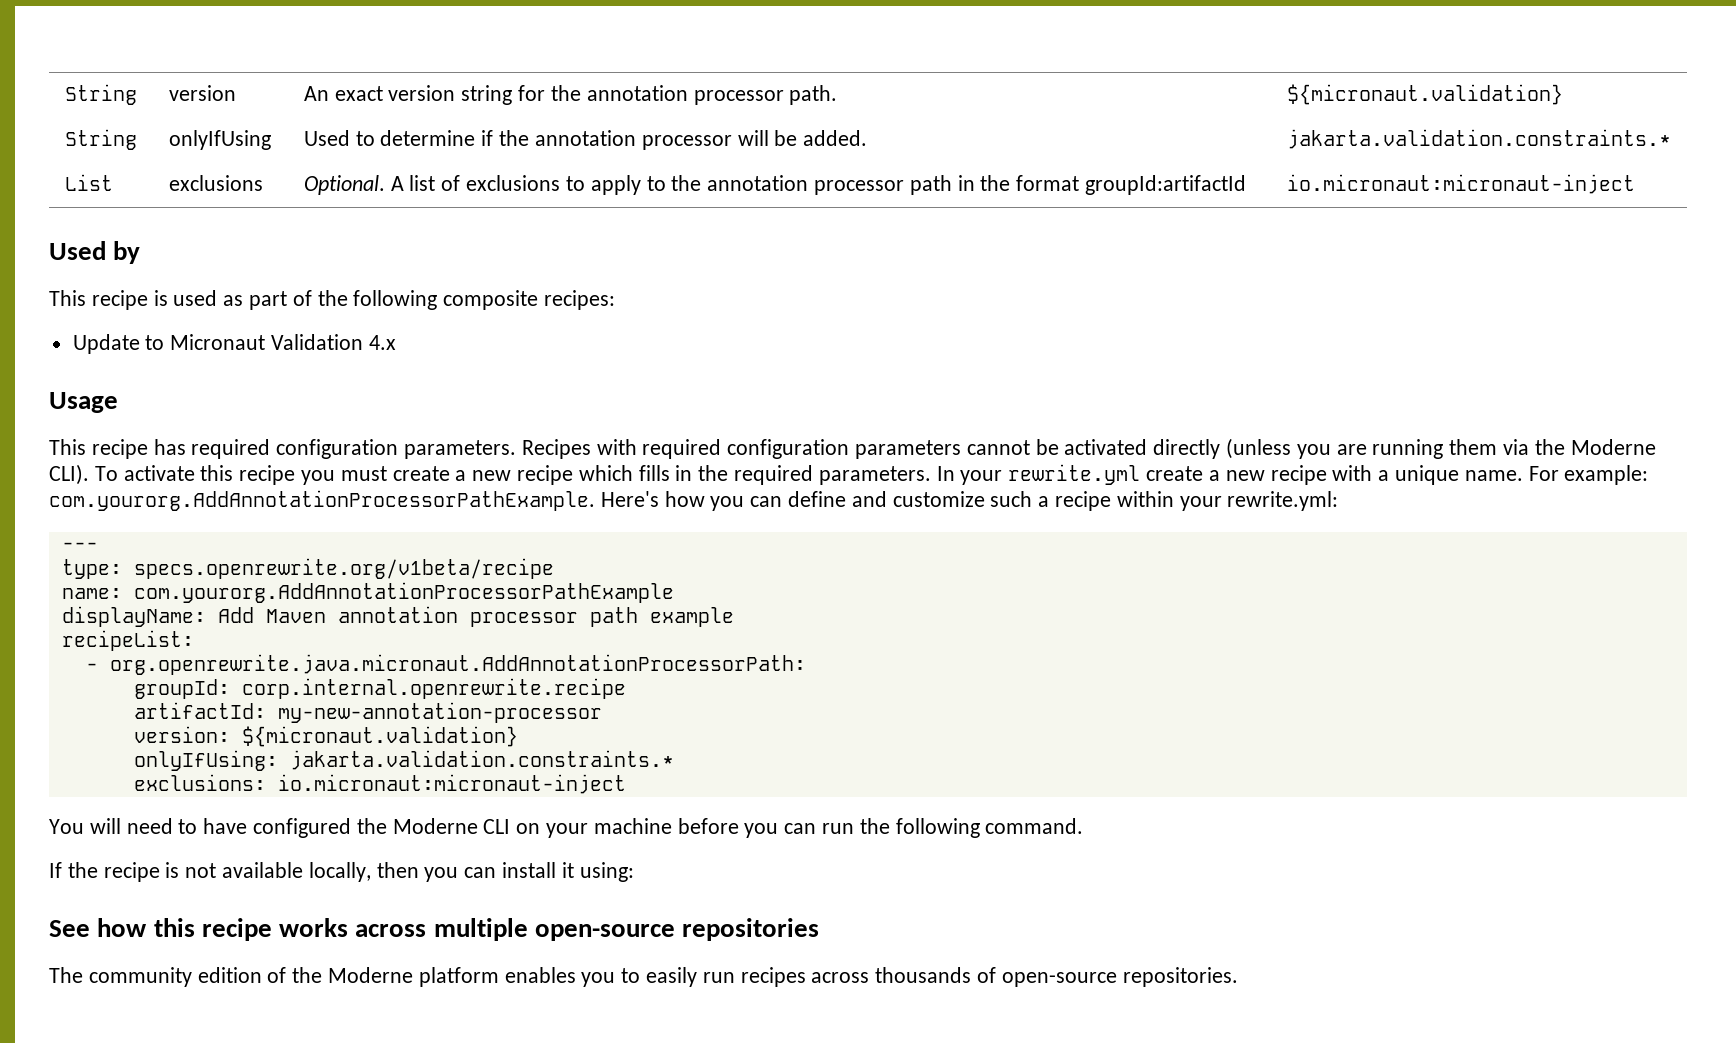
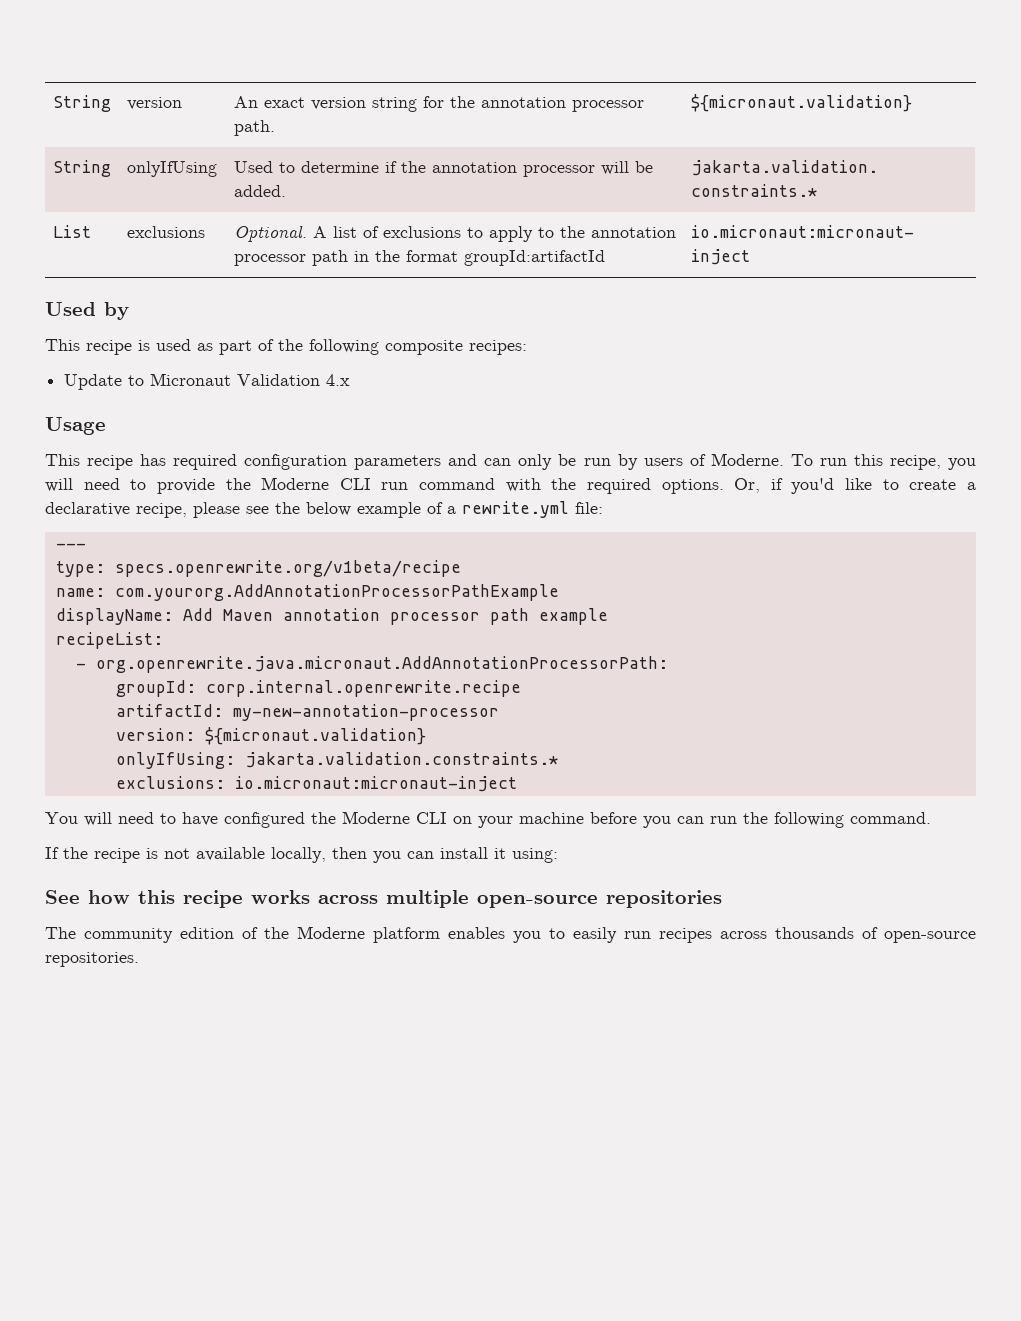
[404,438,1656,459] [49,464,1649,485] [49,490,1339,511] parameters. Recipes with required configuration parameters cannot be activated directly (unless you are running them via the Moderne CLI). To activate this recipe you must create a new recipe which fills in the required parameters. In your rewrite.yml create a new recipe with a unique name. For example: com.yourorg.AddAnnotationProcessorPathExample. Here's how you can define and customize such a recipe within your rewrite.yml: -> [354,453,977,470] [45,477,977,494] [45,501,603,518] parameters and can only be run by users of Moderne. To run this recipe, you will need to provide the Moderne CLI run command with the required options. Or, if you'd like to create a declarative recipe, please see the below example of a rewrite.yml file:

